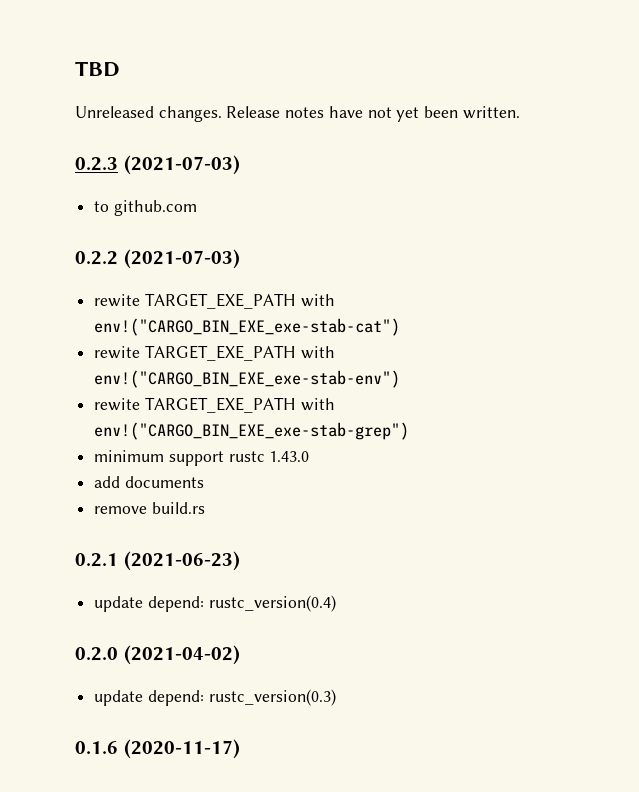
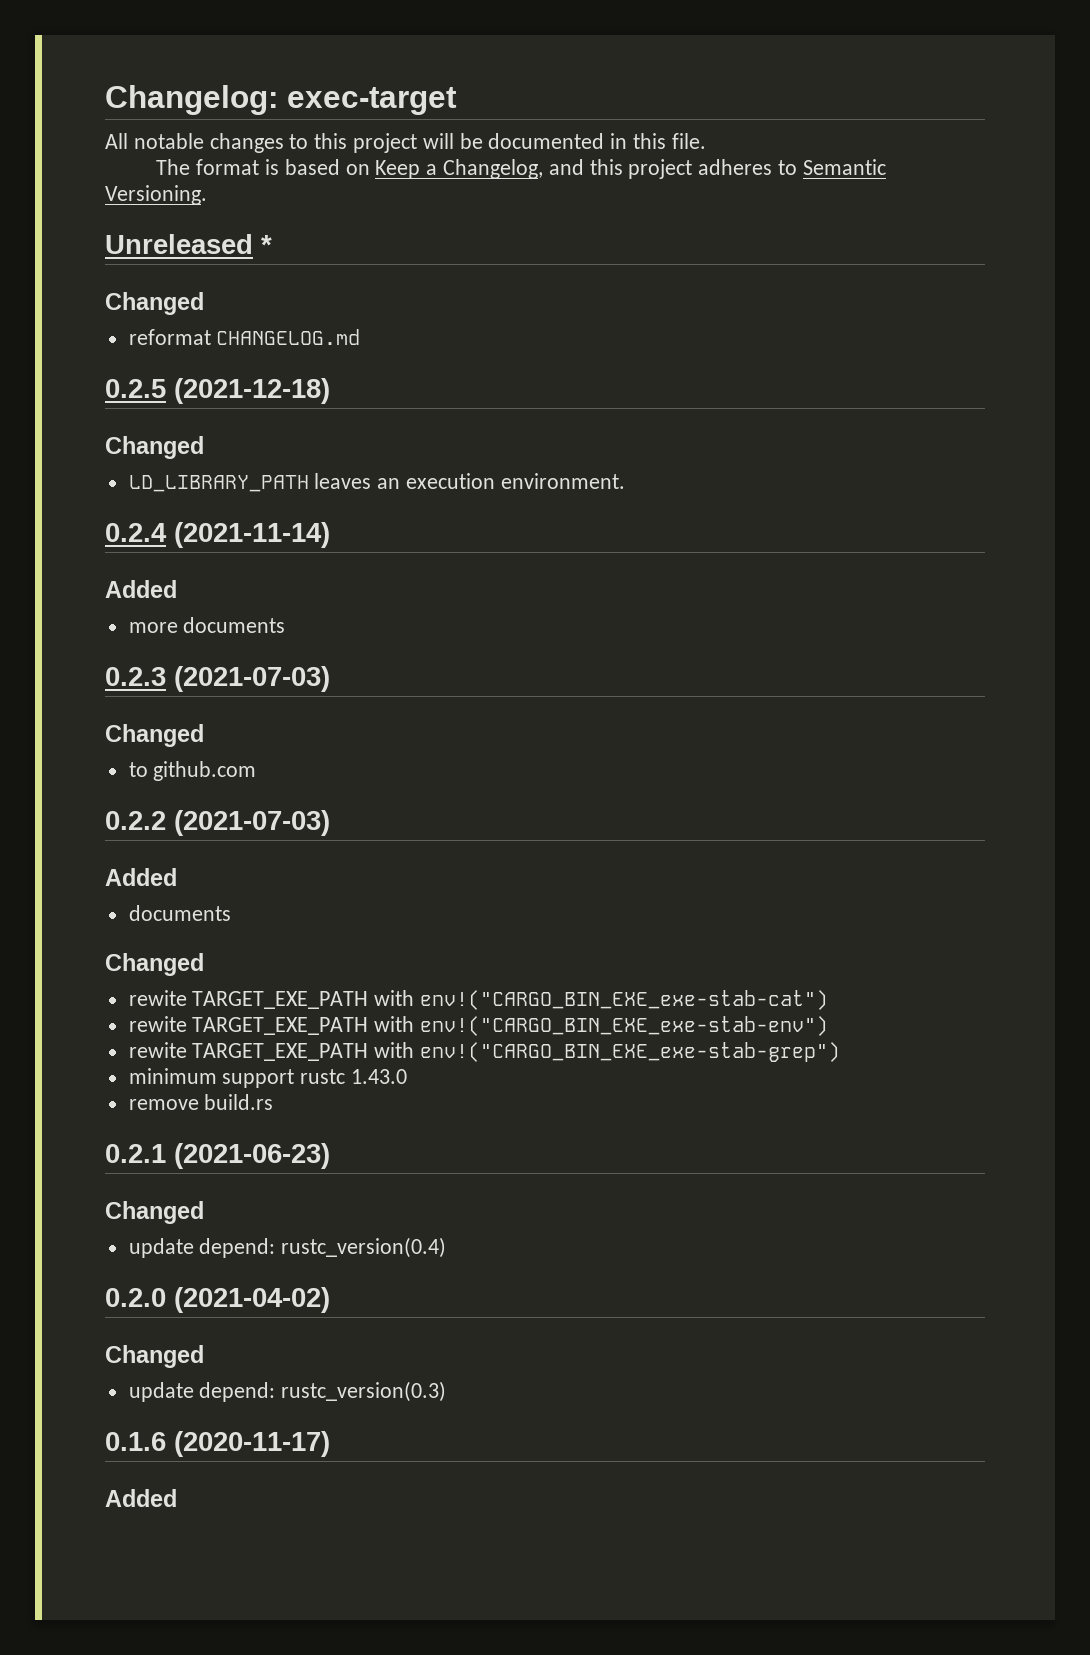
[75,61,120,77] [75,106,520,122] TBD // Unreleased changes. Release notes have not yet been written. -> [105,85,457,115] [105,133,706,153] [156,159,886,179] [105,185,207,205] [105,234,272,254] [105,292,204,315] [128,329,361,345] [105,378,330,404] [105,436,204,459] [128,473,625,492] [105,522,330,548] [105,580,177,598] [128,617,286,633] Changelog: exec-target // All notable changes to this project will be documented in this file. // The format is based on Keep a Changelog, and this project adheres to Semantic Versioning. // Unreleased * // Changed // reformat CHANGELOG.md // 0.2.5 (2021-12-18) // Changed // LD_LIBRARY_PATH leaves an execution environment. // 0.2.4 (2021-11-14) // Added // more documents
(240, 165) none -> [105,724,204,747] // Changed
(240, 259) none -> [105,868,177,886] [128,905,231,921] [105,953,204,976] // Added // documents // Changed
[94,476,204,488] // add documents -> (408, 1076) none
(240, 561) none -> [105,1201,204,1224] // Changed
(240, 655) none -> [105,1345,204,1368] // Changed
(240, 749) none -> [105,1489,177,1507] // Added

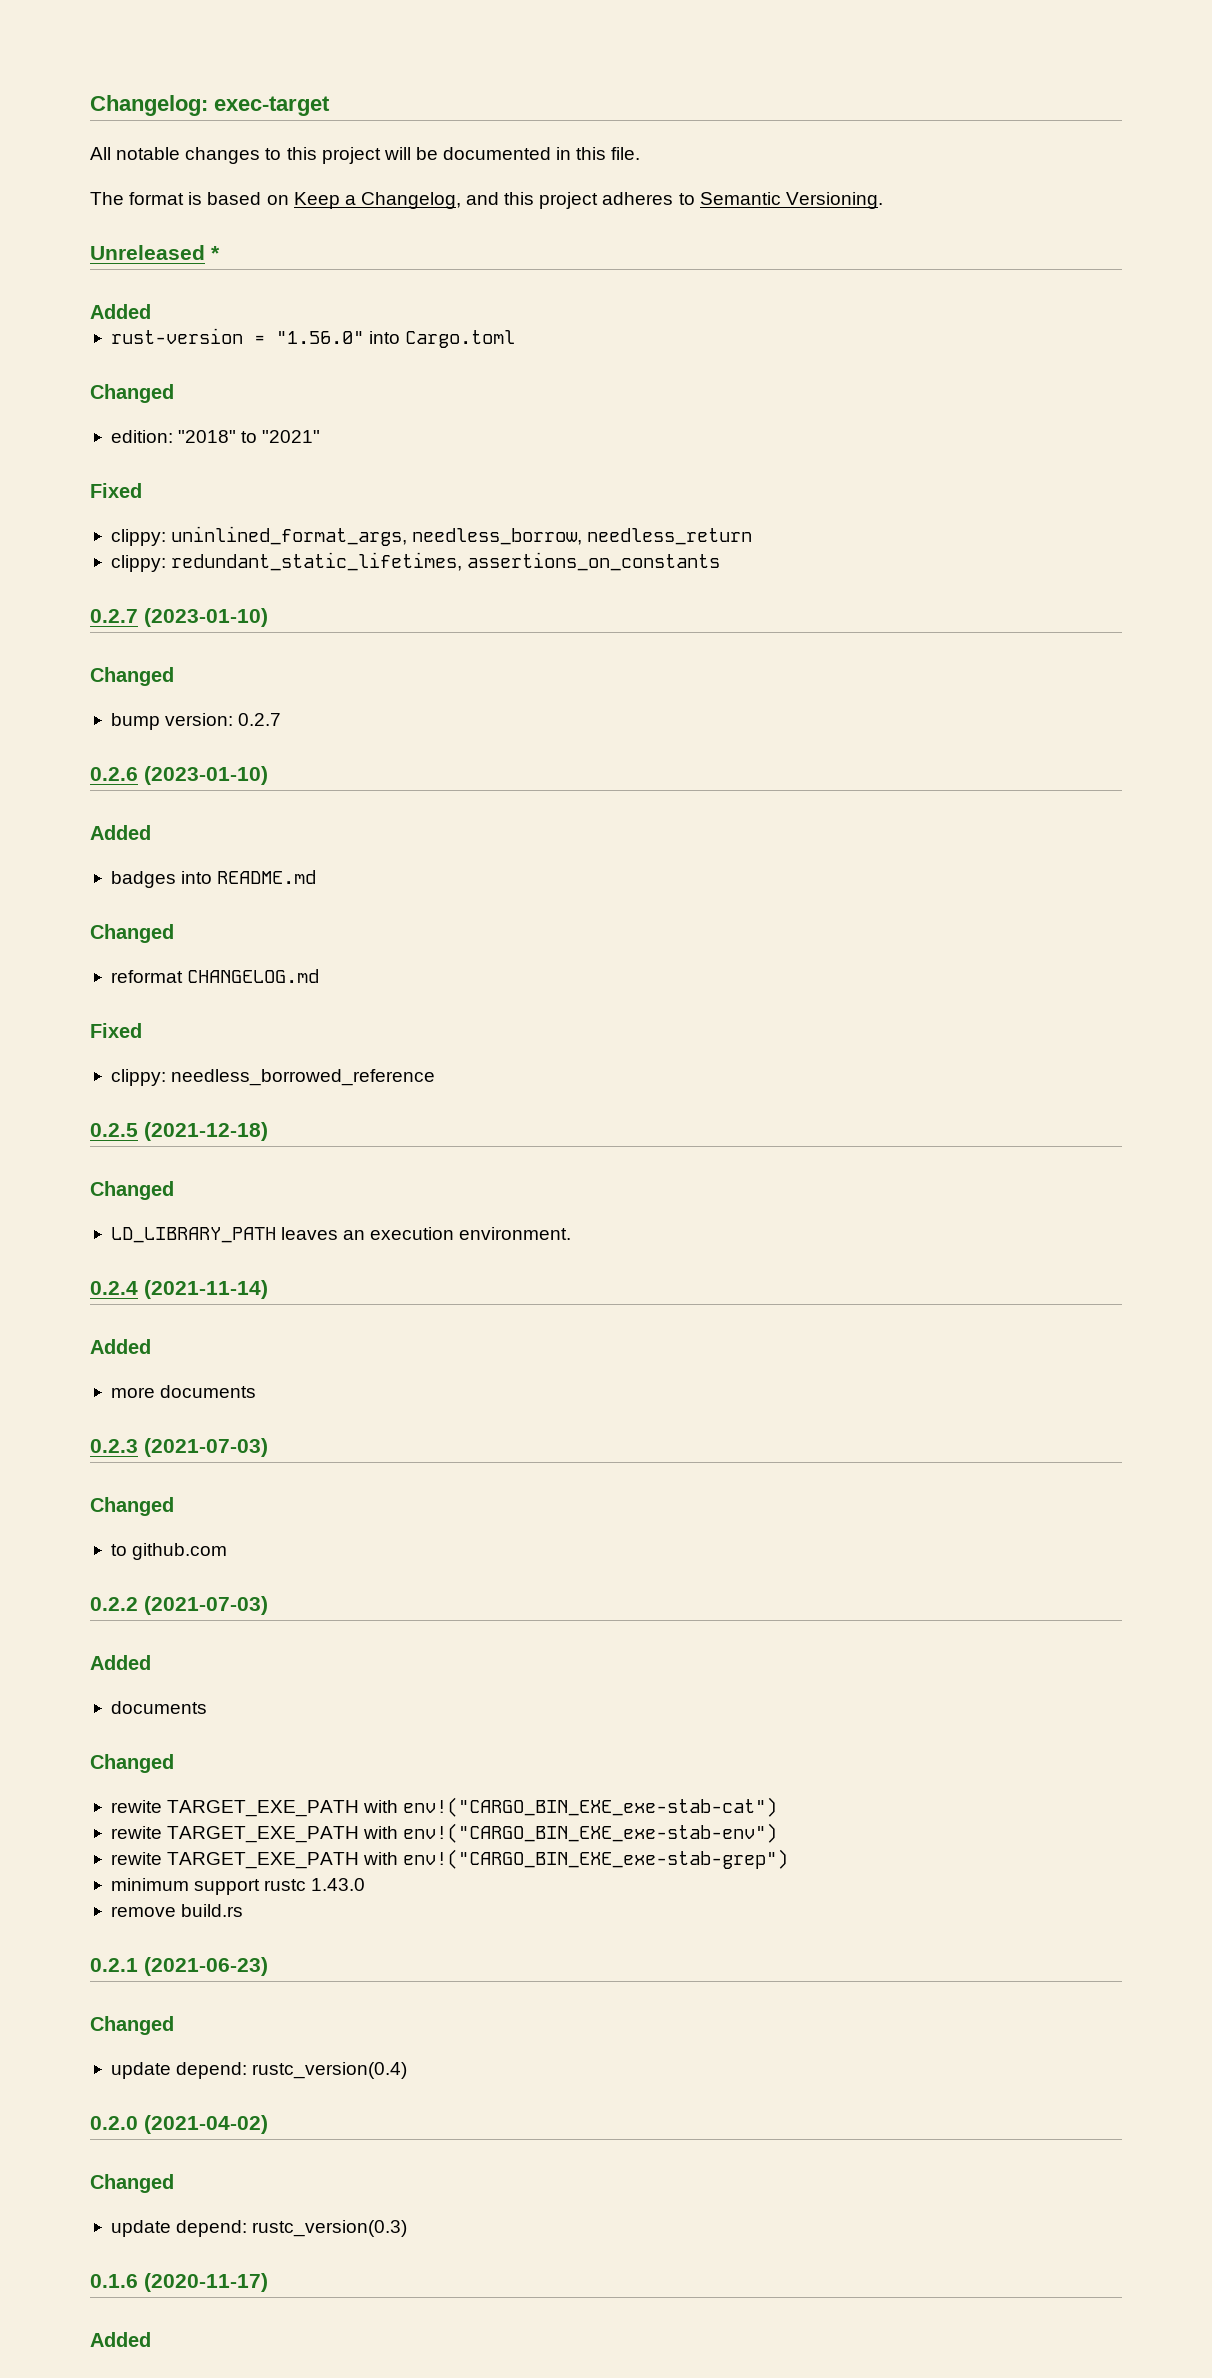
(272, 244) none -> [90,304,151,319] [110,328,516,348] [90,384,174,403] [110,430,321,443] [90,483,142,498] [110,526,753,546] [110,552,721,572] [90,608,268,627] [90,667,174,686] [110,713,282,730] [90,766,268,785] [90,825,151,840] [110,870,317,888] // Added // rust-version = "1.56.0" into Cargo.toml // Changed // edition: "2018" to "2021" // Fixed // clippy: uninlined_format_args, needless_borrow, needless_return // clippy: redundant_static_lifetimes, assertions_on_constants // 0.2.7 (2023-01-10) // Changed // bump version: 0.2.7 // 0.2.6 (2023-01-10) // Added // badges into README.md
(361, 337) none -> [90,1023,142,1038] [110,1069,436,1086] // Fixed // clippy: needless_borrowed_reference

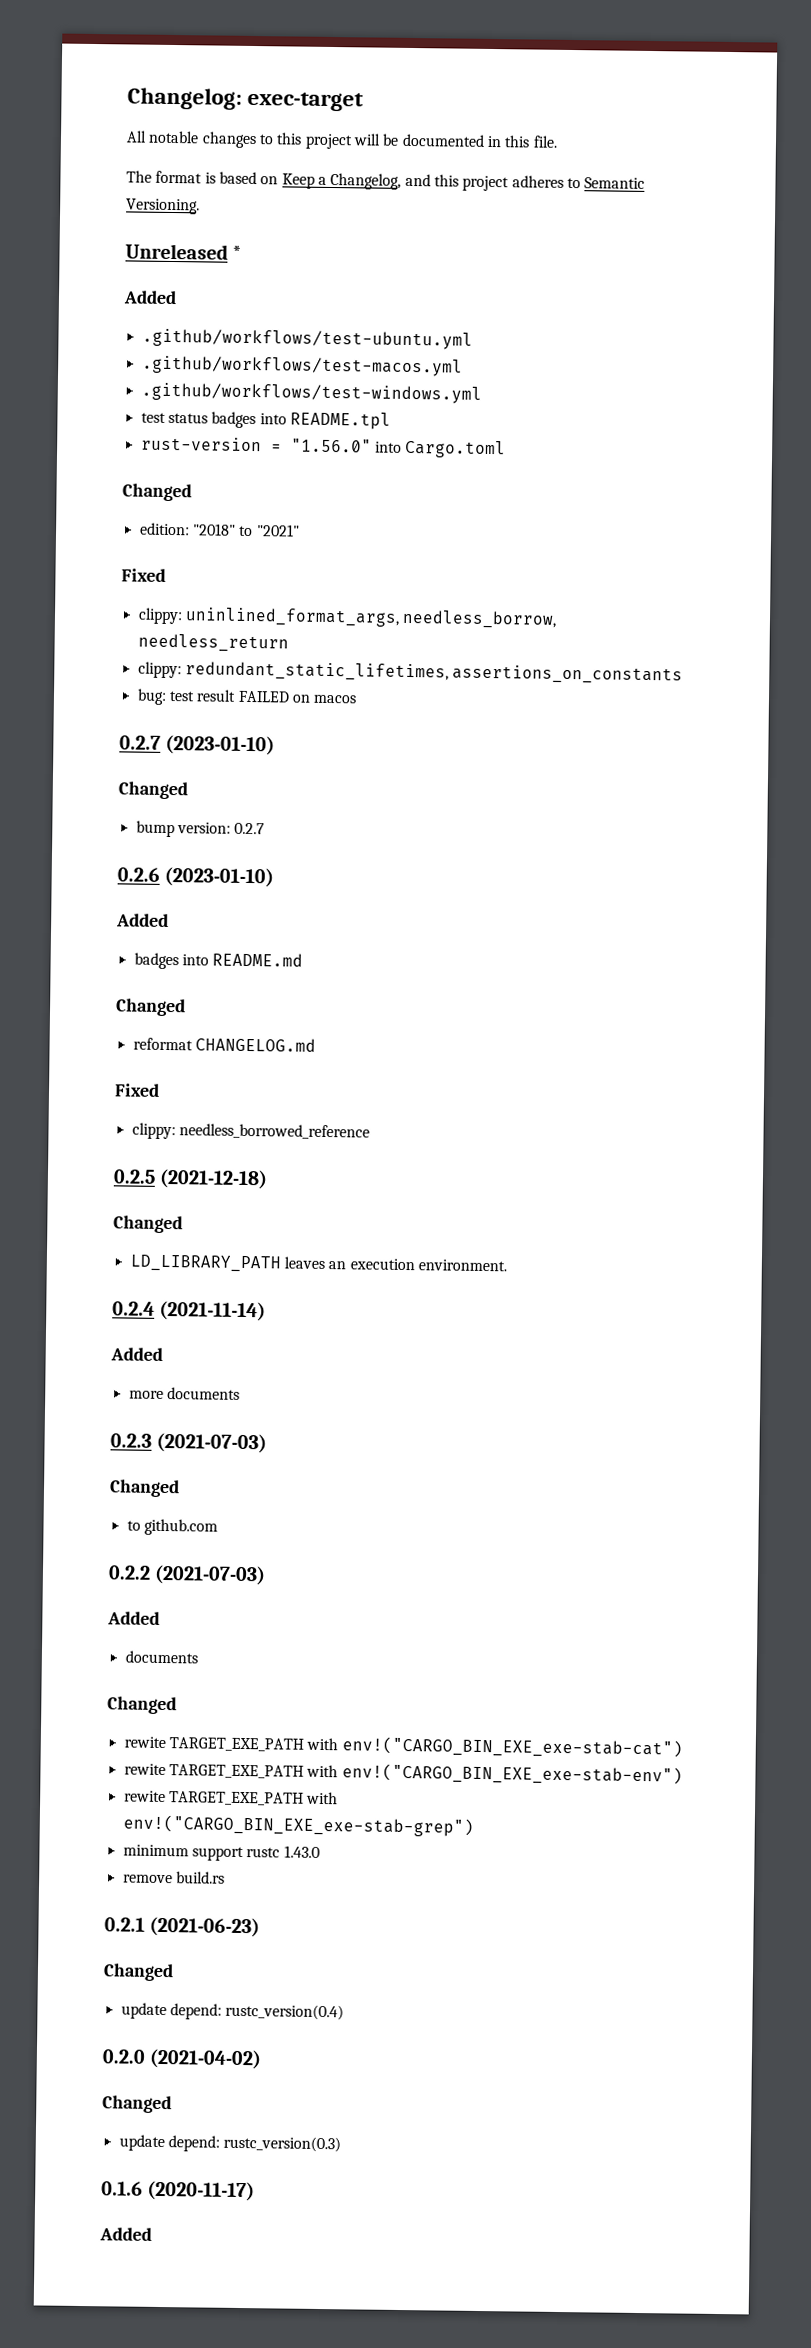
(151, 311) none -> [141,328,473,350] [141,355,463,377] [140,382,482,404] [140,411,391,430] // .github/workflows/test-ubuntu.yml // .github/workflows/test-macos.yml // .github/workflows/test-windows.yml // test status badges into README.tpl
(721, 561) none -> [136,688,358,705] // bug: test result FAILED on macos

